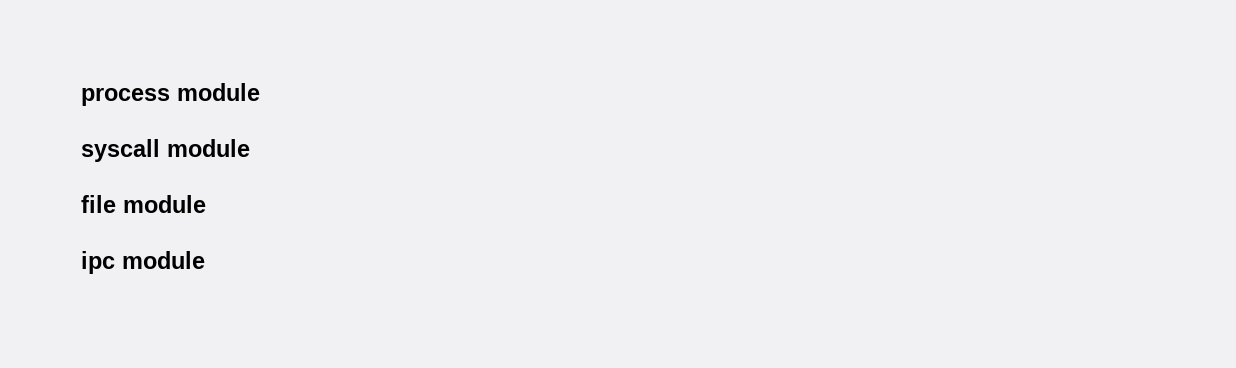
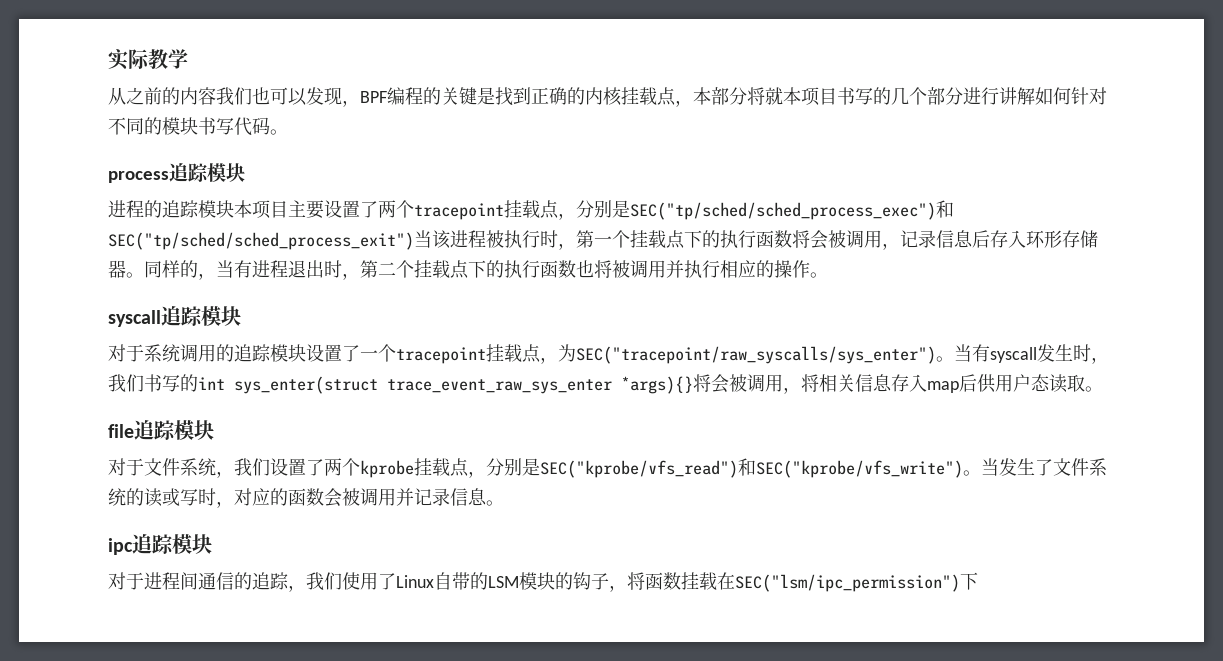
[81,83,260,106] [81,139,250,162] [81,195,206,213] [81,251,205,274] process module // syscall module // file module // ipc module -> [108,49,188,70] [108,87,1107,107] [108,117,288,136] [108,163,245,183] [108,200,954,220] [108,230,1098,250] [108,260,828,280] [108,306,241,327] [108,344,1109,364] [108,374,1103,394] [108,420,214,440] [108,458,1107,478] [108,488,504,508] [108,534,212,555] [108,572,978,592] 实际教学 // 从之前的内容我们也可以发现，BPF编程的关键是找到正确的内核挂载点，本部分将就本项目书写的几个部分进行讲解如何针对不同的模块书写代码。 // process追踪模块 // 进程的追踪模块本项目主要设置了两个tracepoint挂载点，分别是SEC("tp/sched/sched_process_exec")和SEC("tp/sched/sched_process_exit")当该进程被执行时，第一个挂载点下的执行函数将会被调用，记录信息后存入环形存储器。同样的，当有进程退出时，第二个挂载点下的执行函数也将被调用并执行相应的操作。 // syscall追踪模块 // 对于系统调用的追踪模块设置了一个tracepoint挂载点，为SEC("tracepoint/raw_syscalls/sys_enter")。当有syscall发生时，我们书写的int sys_enter(struct trace_event_raw_sys_enter *args){}将会被调用，将相关信息存入map后供用户态读取。 // file追踪模块 // 对于文件系统，我们设置了两个kprobe挂载点，分别是SEC("kprobe/vfs_read")和SEC("kprobe/vfs_write")。当发生了文件系统的读或写时，对应的函数会被调用并记录信息。 // ipc追踪模块 // 对于进程间通信的追踪，我们使用了Linux自带的LSM模块的钩子，将函数挂载在SEC("lsm/ipc_permission")下

